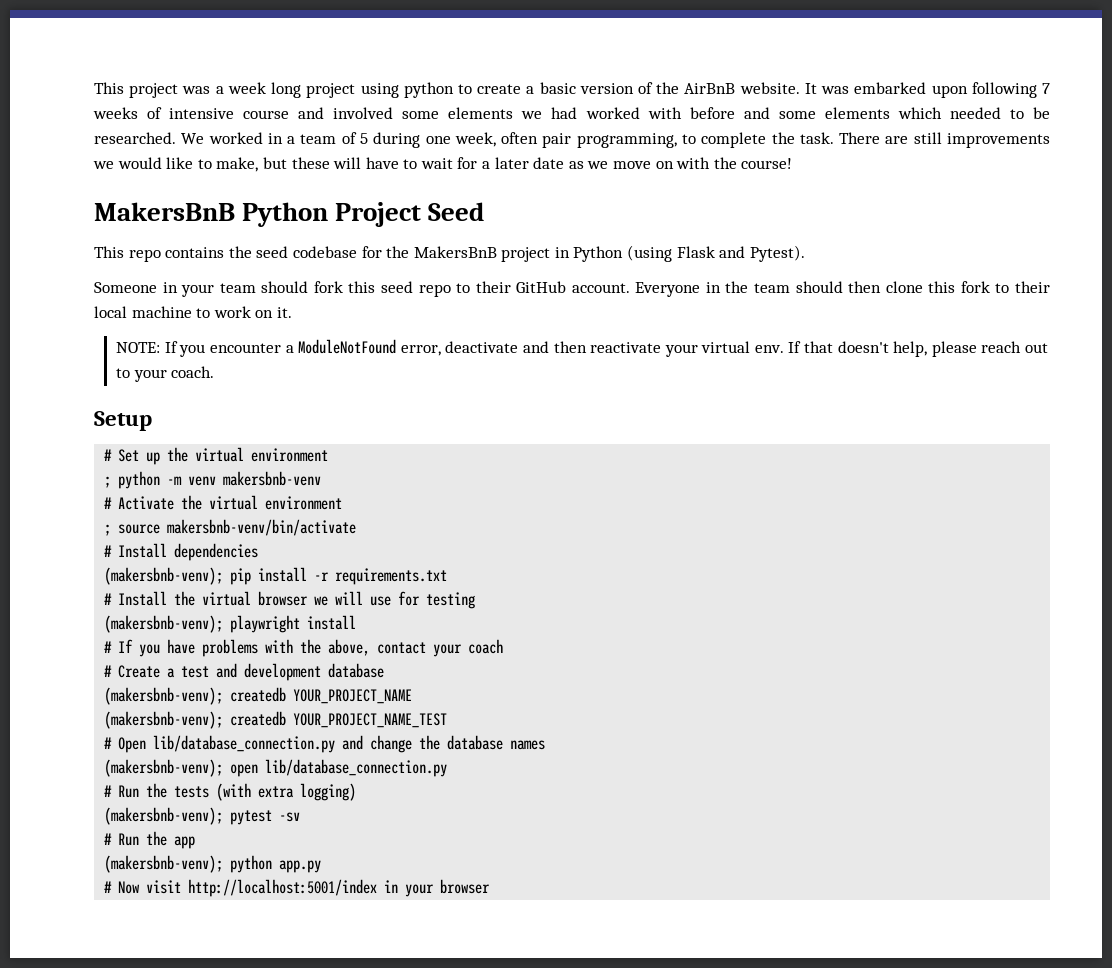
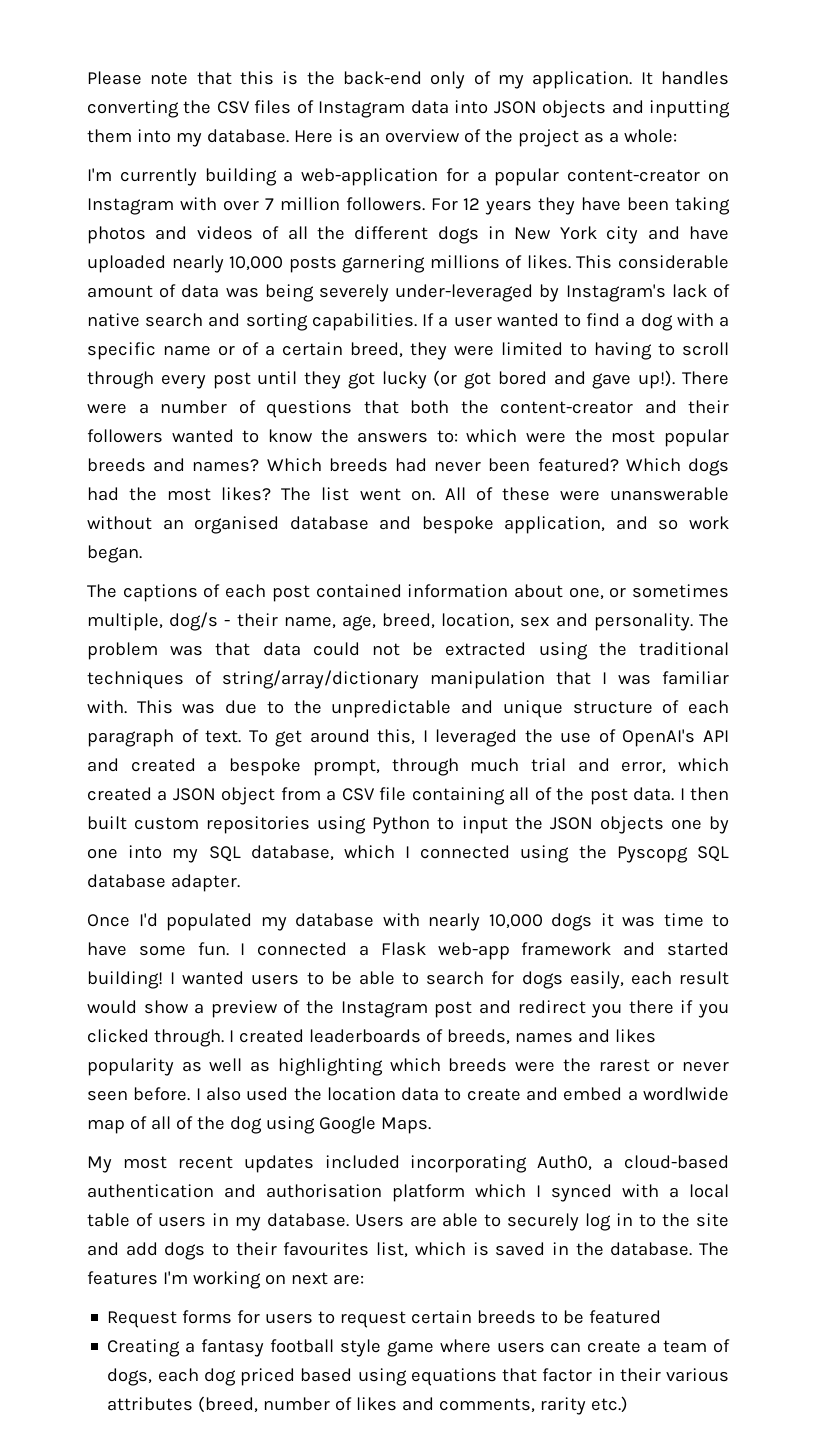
[94,82,1051,98] [93,107,1050,119] [94,132,1051,148] [93,157,793,172] [94,202,485,227] [94,245,805,262] [94,281,1051,297] [94,306,292,318] [116,339,1049,357] [116,366,215,382] [94,411,152,431] [104,447,329,465] [104,471,322,489] [104,495,343,510] [104,519,357,536] [104,543,259,561] [104,567,448,585] [104,591,476,609] [104,615,357,633] [104,639,504,657] [104,663,385,681] [104,687,413,705] [104,711,448,729] [104,735,546,753] [104,759,448,777] [104,783,357,801] [104,807,301,825] [104,831,196,849] [104,855,322,873] [104,879,491,897] This project was a week long project using python to create a basic version of the AirBnB website. It was embarked upon following 7 weeks of intensive course and involved some elements we had worked with before and some elements which needed to be researched. We worked in a team of 5 during one week, often pair programming, to complete the task. There are still improvements we would like to make, but these will have to wait for a later date as we move on with the course! // MakersBnB Python Project Seed // This repo contains the seed codebase for the MakersBnB project in Python (using Flask and Pytest). // Someone in your team should fork this seed repo to their GitHub account. Everyone in the team should then clone this fork to their local machine to work on it. // NOTE: If you encounter a ModuleNotFound error, deactivate and then reactivate your virtual env. If that doesn't help, please reach out to your coach. // Setup // # Set up the virtual environment // ; python -m venv makersbnb-venv // # Activate the virtual environment // ; source makersbnb-venv/bin/activate // # Install dependencies // (makersbnb-venv); pip install -r requirements.txt // # Install the virtual browser we will use for testing // (makersbnb-venv); playwright install // # If you have problems with the above, contact your coach // # Create a test and development database // (makersbnb-venv); createdb YOUR_PROJECT_NAME // (makersbnb-venv); createdb YOUR_PROJECT_NAME_TEST // # Open lib/database_connection.py and change the database names // (makersbnb-venv); open lib/database_connection.py // # Run the tests (with extra logging) // (makersbnb-venv); pytest -sv // # Run the app // (makersbnb-venv); python app.py // # Now visit http://localhost:5001/index in your browser -> [87,71,729,89] [87,100,730,118] [87,129,677,147] [87,168,729,186] [87,197,731,215] [87,226,730,244] [87,255,729,273] [87,284,730,302] [87,313,729,331] [87,342,729,360] [87,370,729,389] [87,400,729,418] [87,429,729,447] [87,458,729,476] [87,487,729,501] [87,516,729,534] [87,545,142,563] [87,584,729,602] [87,612,730,631] [87,642,729,660] [87,670,729,689] [87,700,729,718] [87,729,730,747] [87,758,729,776] [87,787,730,805] [87,816,729,834] [87,845,729,863] [87,874,240,892] [87,913,729,931] [87,942,729,960] [87,971,729,989] [87,1000,730,1018] [87,1029,656,1047] [87,1058,730,1076] [87,1087,729,1101] [87,1116,431,1134] [87,1155,729,1173] [87,1184,729,1202] [87,1213,729,1231] [87,1242,729,1260] [87,1271,364,1289] [107,1310,662,1328] [107,1339,730,1357] [107,1368,730,1386] [107,1396,629,1415] Please note that this is the back-end only of my application. It handles converting the CSV files of Instagram data into JSON objects and inputting them into my database. Here is an overview of the project as a whole: // I'm currently building a web-application for a popular content-creator on Instagram with over 7 million followers. For 12 years they have been taking photos and videos of all the different dogs in New York city and have uploaded nearly 10,000 posts garnering millions of likes. This considerable amount of data was being severely under-leveraged by Instagram's lack of native search and sorting capabilities. If a user wanted to find a dog with a specific name or of a certain breed, they were limited to having to scroll through every post until they got lucky (or got bored and gave up!). There were a number of questions that both the content-creator and their followers wanted to know the answers to: which were the most popular breeds and names? Which breeds had never been featured? Which dogs had the most likes? The list went on. All of these were unanswerable without an organised database and bespoke application, and so work began. // The captions of each post contained information about one, or sometimes multiple, dog/s - their name, age, breed, location, sex and personality. The problem was that data could not be extracted using the traditional techniques of string/array/dictionary manipulation that I was familiar with. This was due to the unpredictable and unique structure of each paragraph of text. To get around this, I leveraged the use of OpenAI's API and created a bespoke prompt, through much trial and error, which created a JSON object from a CSV file containing all of the post data. I then built custom repositories using Python to input the JSON objects one by one into my SQL database, which I connected using the Pyscopg SQL database adapter. // Once I'd populated my database with nearly 10,000 dogs it was time to have some fun. I connected a Flask web-app framework and started building! I wanted users to be able to search for dogs easily, each result would show a preview of the Instagram post and redirect you there if you clicked through. I created leaderboards of breeds, names and likes popularity as well as highlighting which breeds were the rarest or never seen before. I also used the location data to create and embed a wordlwide map of all of the dog using Google Maps. // My most recent updates included incorporating Auth0, a cloud-based authentication and authorisation platform which I synced with a local table of users in my database. Users are able to securely log in to the site and add dogs to their favourites list, which is saved in the database. The features I'm working on next are: // Request forms for users to request certain breeds to be featured // Creating a fantasy football style game where users can create a team of dogs, each dog priced based using equations that factor in their various attributes (breed, number of likes and comments, rarity etc.)

